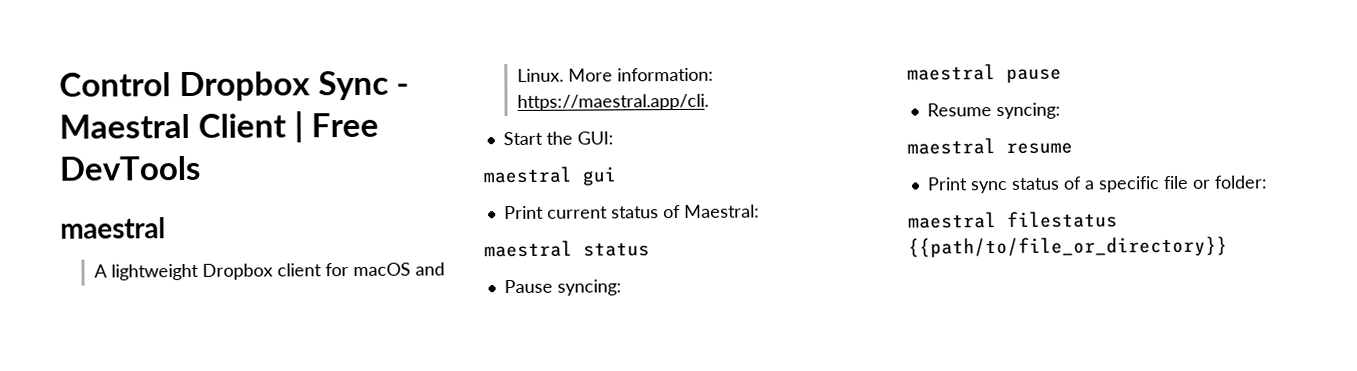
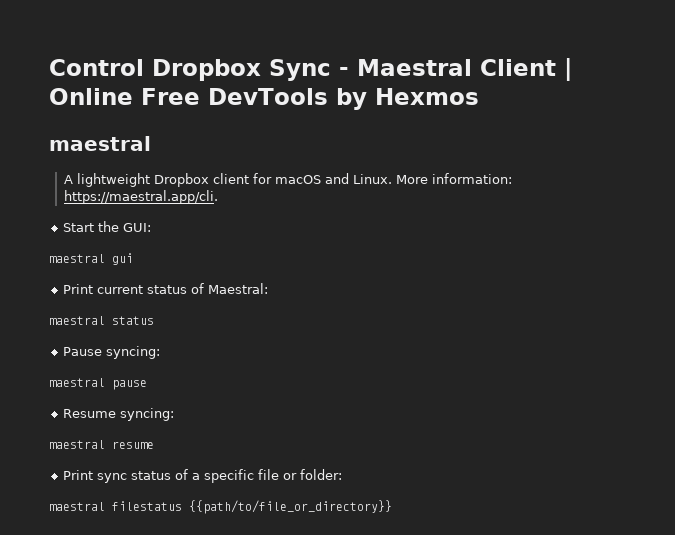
(304, 127) none -> [49,88,133,105] Online
(201, 168) none -> [335,88,479,110] by Hexmos

